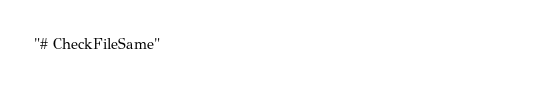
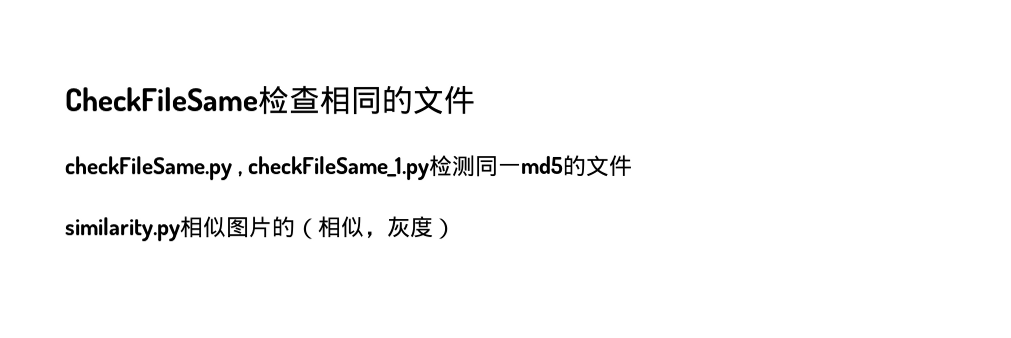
[34,37,160,49] "# CheckFileSame" -> [64,85,475,116] [64,154,634,181] [65,216,457,242] CheckFileSame检查相同的文件 // checkFileSame.py , checkFileSame_1.py检测同一md5的文件 // similarity.py相似图片的（相似，灰度）

